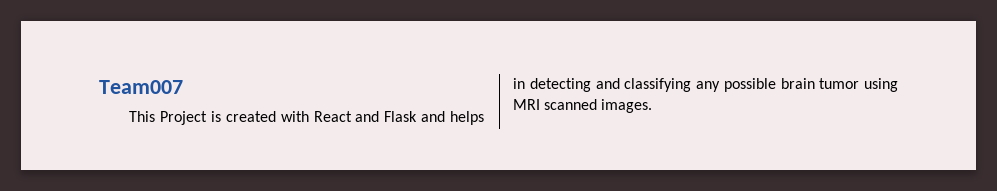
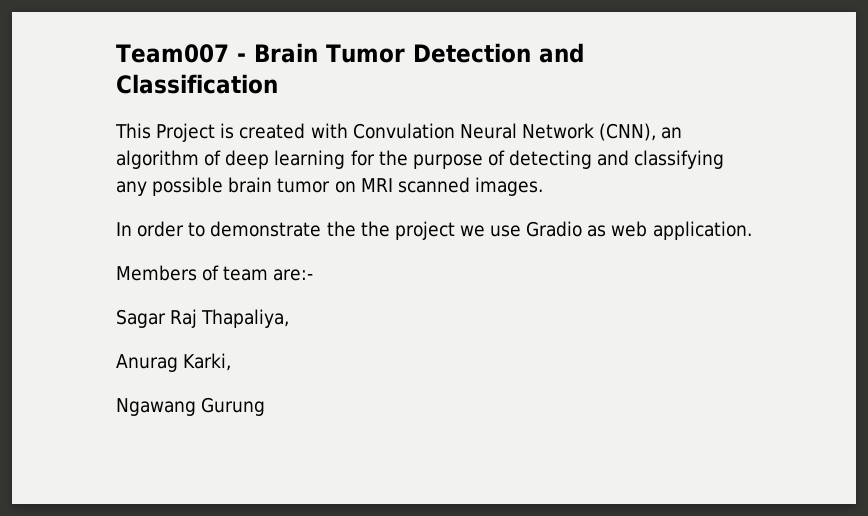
(183, 87) none -> [236,43,584,63] [116,74,278,94] - Brain Tumor Detection and Classification
[313,111,485,125] [513,78,525,89] React and Flask and helps in -> [352,123,683,141] [116,150,505,169] Convulation Neural Network (CNN), an algorithm of deep learning for the purpose of
[864,78,898,92] using -> [334,181,356,193] on
(653, 106) none -> [116,221,752,240] [116,265,314,281] [116,309,290,328] [116,353,232,372] [116,397,266,416] // In order to demonstrate the the project we use Gradio as web application. // Members of team are:- // Sagar Raj Thapaliya, // Anurag Karki, // Ngawang Gurung

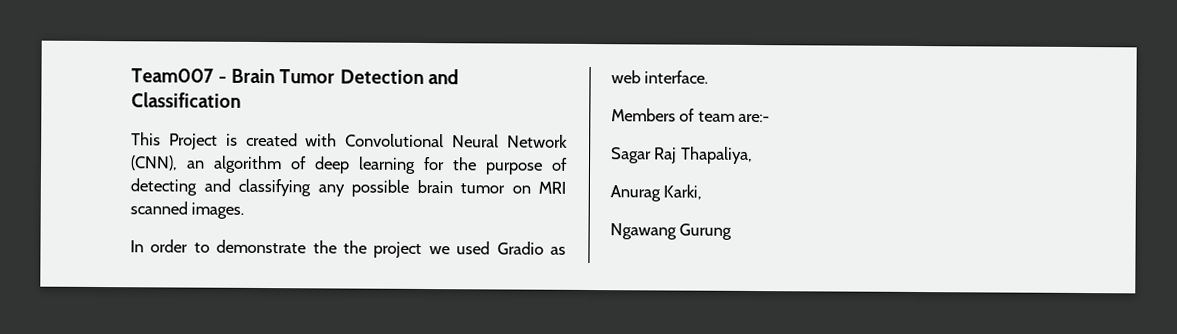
[352,123,455,139] Convulation -> [345,133,445,148] Convolutional
[490,225,522,237] use -> [456,241,491,255] used
[652,221,752,240] application. -> [644,70,709,84] interface.

